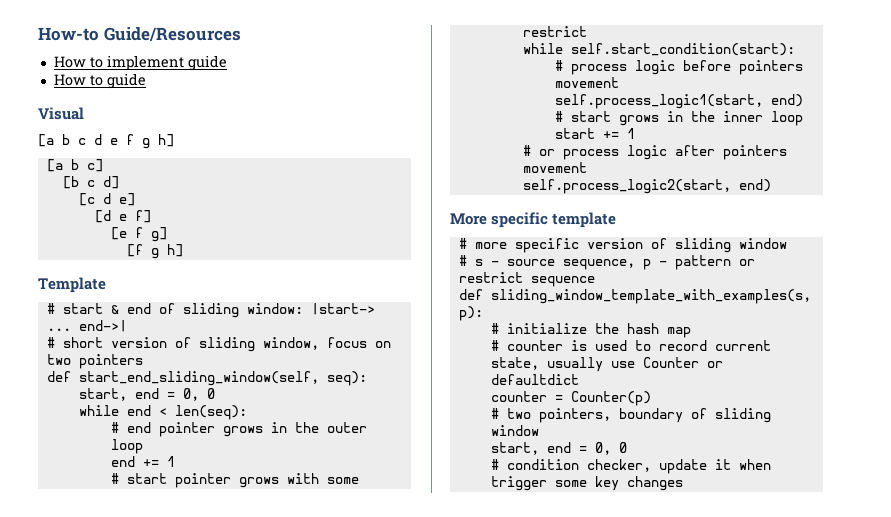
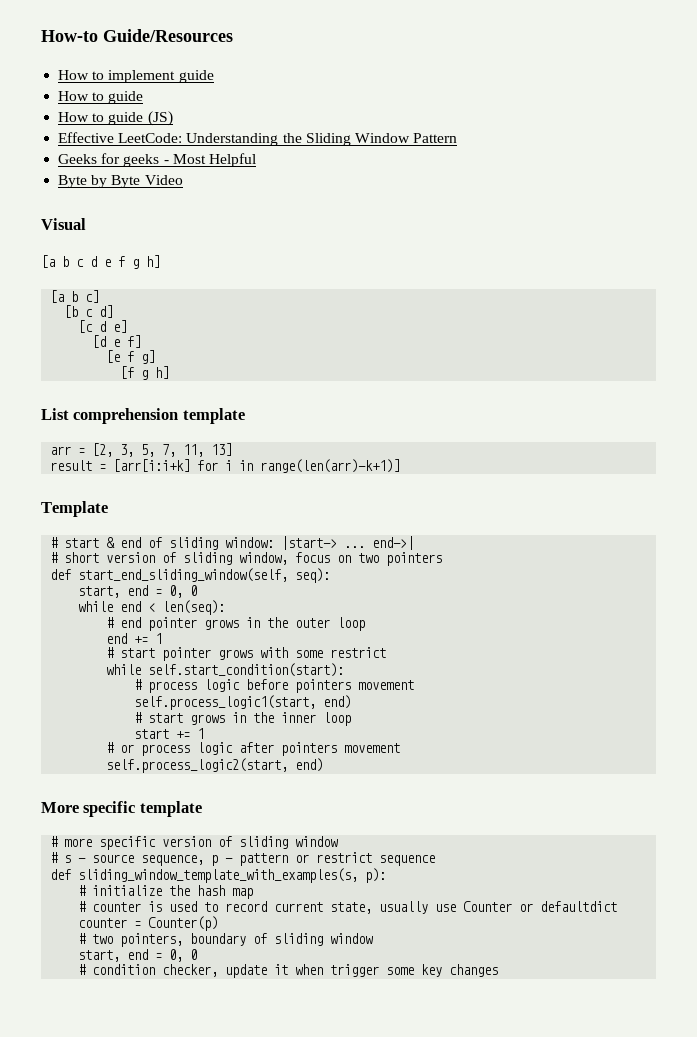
(146, 81) none -> [58,111,173,126] [58,132,458,146] [58,153,256,167] [58,175,183,188] // How to guide (JS) // Effective LeetCode: Understanding the Sliding Window Pattern // Geeks for geeks - Most Helpful // Byte by Byte Video
(183, 250) none -> [41,408,245,424] [50,443,233,457] [50,459,401,473] // List comprehension template // arr = [2, 3, 5, 7, 11, 13] // result = [arr[i:i+k] for i in range(len(arr)-k+1)]

